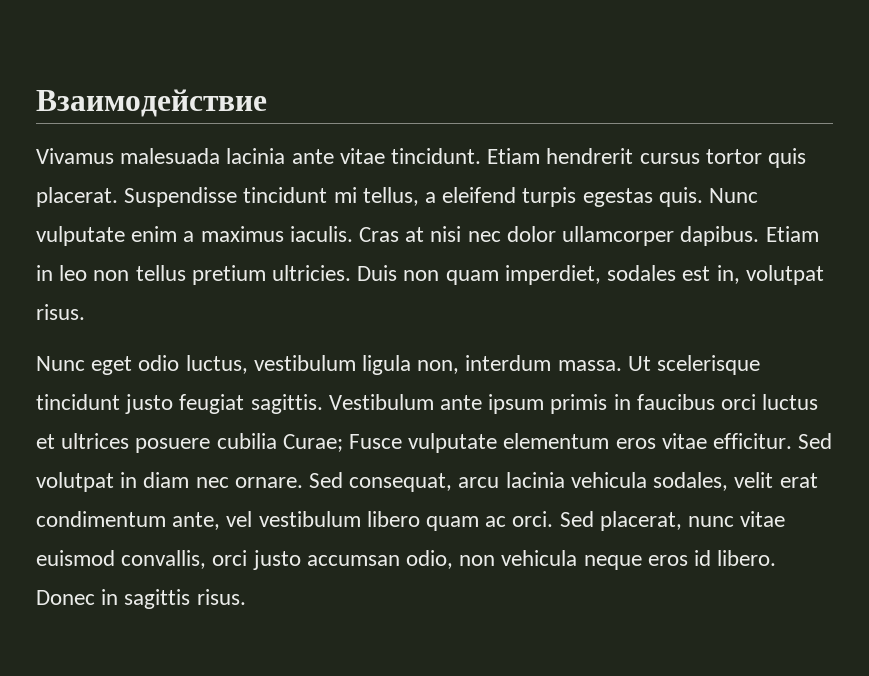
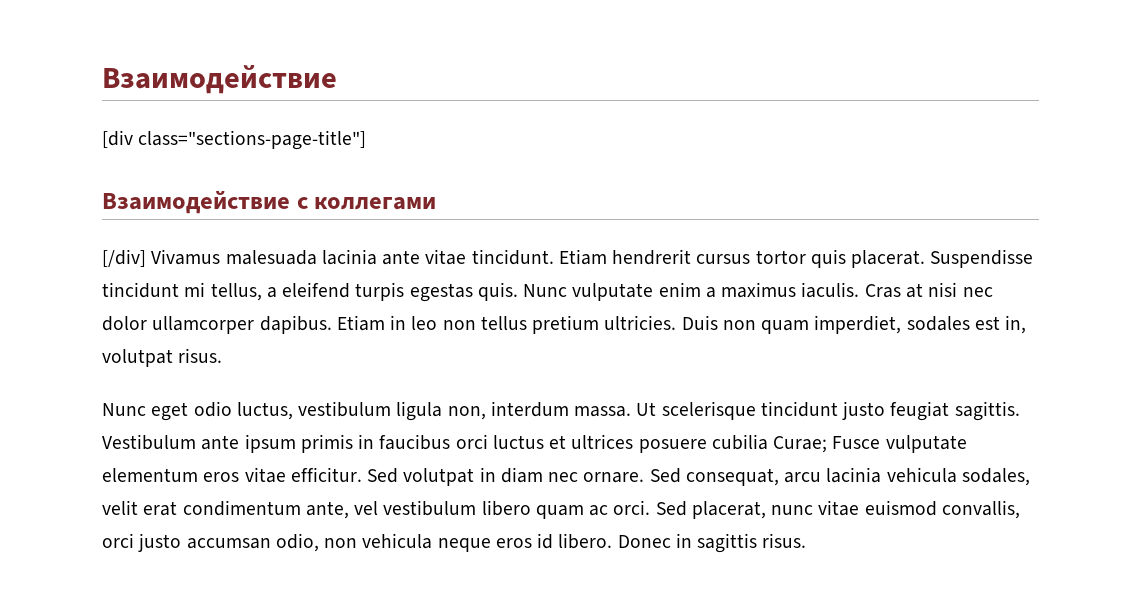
(267, 103) none -> [102,130,367,150] [102,190,437,214] [102,249,146,267] [div class="sections-page-title"] // Взаимодействие с коллегами // [/div]

